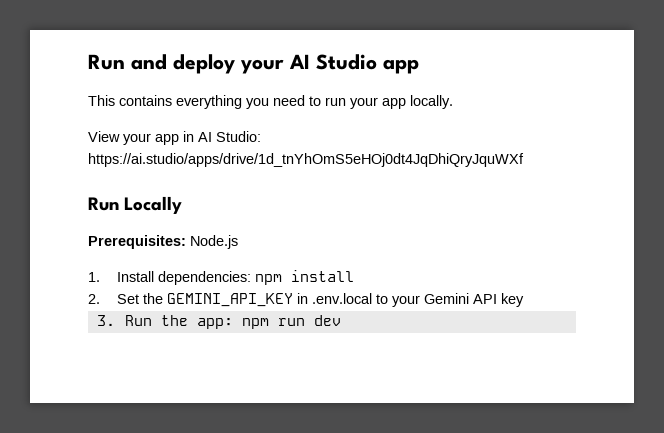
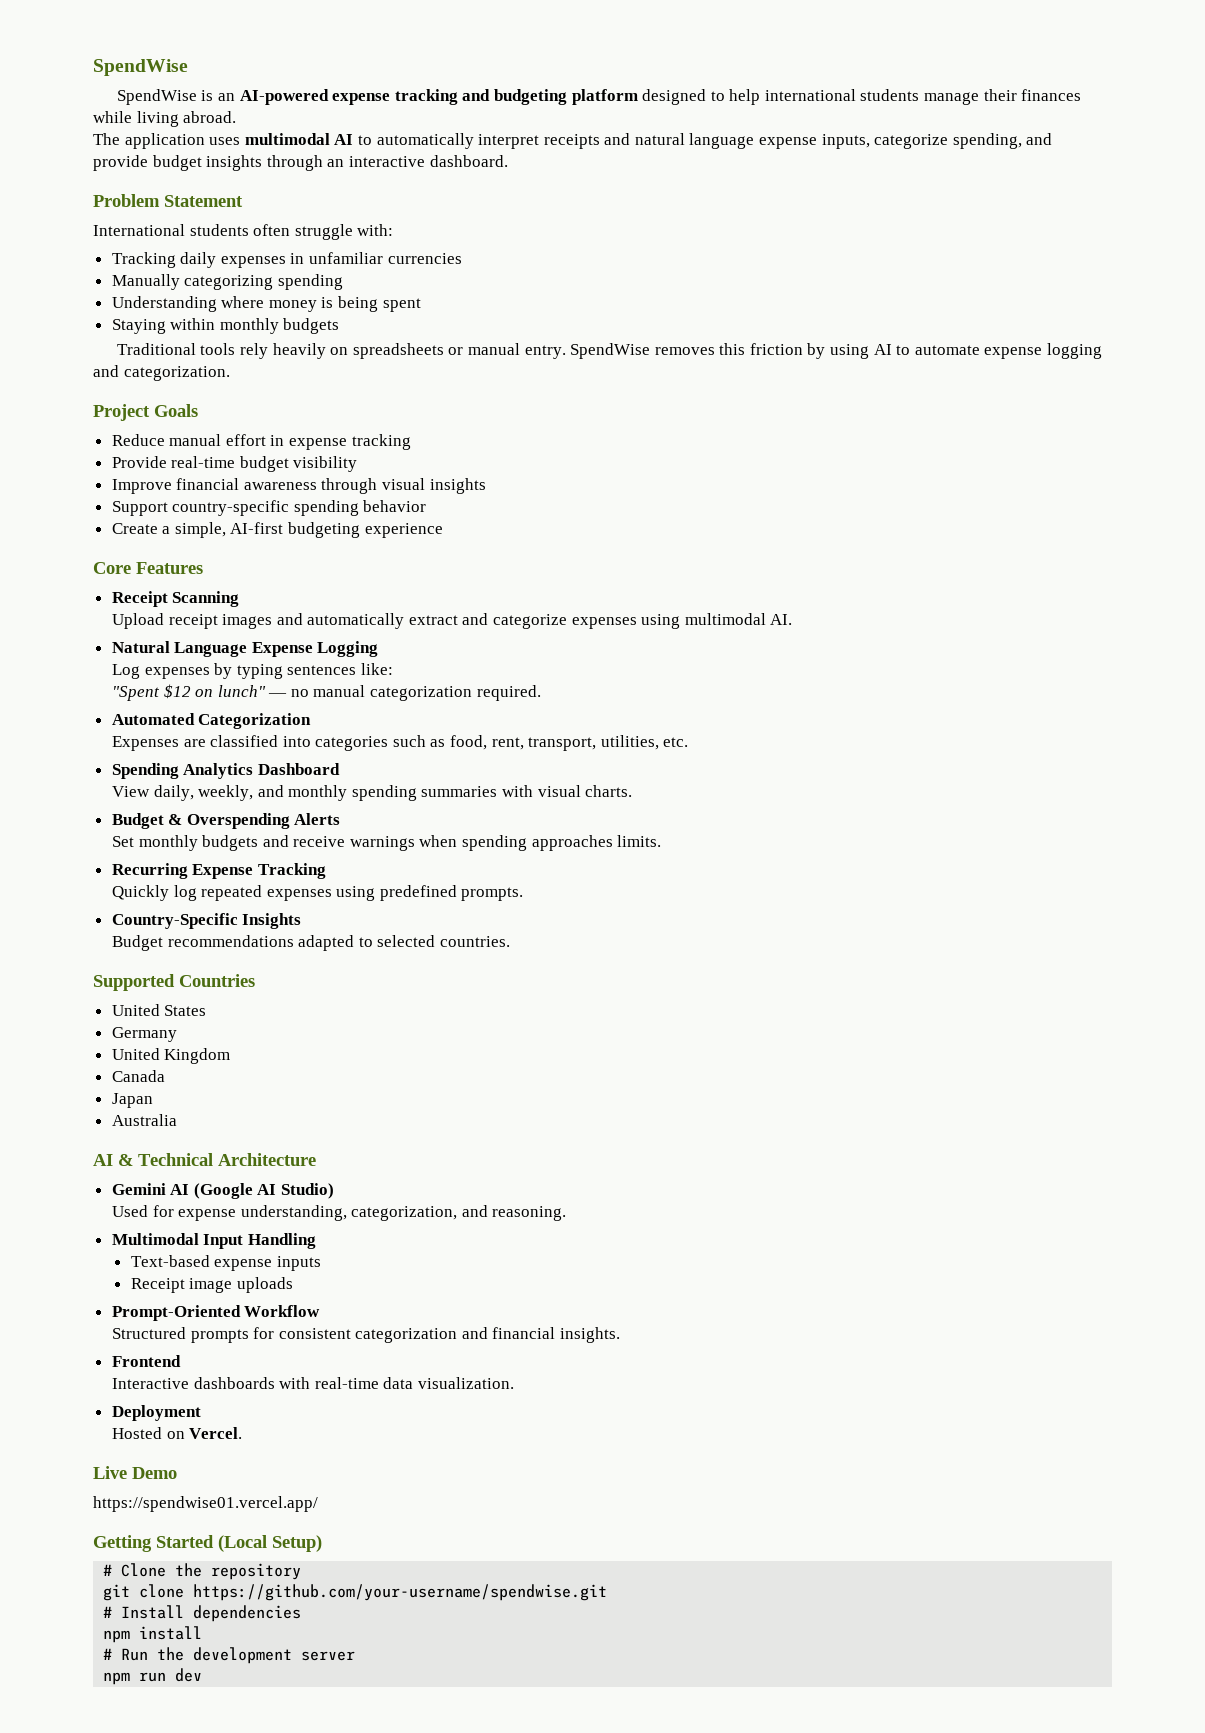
[88,54,419,74] [88,95,453,109] [88,131,261,145] [88,153,524,167] [88,196,183,214] [88,235,238,249] [88,270,354,285] [88,293,524,307] [96,315,234,329] Run and deploy your AI Studio app // This contains everything you need to run your app locally. // View your app in AI Studio: https://ai.studio/apps/drive/1d_tnYhOmS5eHOj0dt4JqDhiQryJquWXf // Run Locally // Prerequisites: Node.js // 1. Install dependencies: npm install // 2. Set the GEMINI_API_KEY in .env.local to your Gemini API key // 3. Run the app: -> [93,59,188,76] [116,89,1082,105] [93,111,237,127] [93,133,1053,149] [93,155,508,171] [93,194,243,207] [93,224,394,240] [111,252,462,268] [111,274,343,290] [111,296,421,312] [111,318,340,334] [116,343,1103,359] [93,365,230,381] [93,404,198,421] [111,434,411,450] [111,456,358,472] [111,478,486,494] [111,500,427,516] [111,522,443,538] [93,562,203,574] [111,591,240,607] [111,613,793,629] [111,641,379,657] [111,663,393,679] [111,684,541,701] [111,713,312,729] [111,735,689,751] [111,763,340,779] [111,785,633,801] [111,813,341,829] [111,835,662,851] [111,863,326,879] [111,885,524,901] [111,913,302,929] [111,935,510,951] [93,974,255,991] [111,1004,207,1016] [111,1027,177,1042] [111,1048,231,1064] [111,1070,165,1082] [111,1093,153,1108] [111,1114,177,1126] [93,1153,316,1166] [111,1183,335,1199] [111,1205,567,1221] [111,1233,316,1249] [130,1255,321,1271] [130,1277,293,1293] [111,1305,321,1321] [111,1327,621,1343] [111,1355,181,1367] [111,1377,514,1389] [111,1405,201,1421] [111,1427,243,1439] [93,1466,177,1479] [93,1496,318,1512] [93,1535,322,1552] [103,1563,302,1580] [103,1584,608,1601] [103,1605,302,1622] [103,1626,203,1643] [103,1647,356,1664] SpendWise // SpendWise is an AI-powered expense tracking and budgeting platform designed to help international students manage their finances while living abroad. // The application uses multimodal AI to automatically interpret receipts and natural language expense inputs, categorize spending, and provide budget insights through an interactive dashboard. // Problem Statement // International students often struggle with: // Tracking daily expenses in unfamiliar currencies // Manually categorizing spending // Understanding where money is being spent // Staying within monthly budgets // Traditional tools rely heavily on spreadsheets or manual entry. SpendWise removes this friction by using AI to automate expense logging and categorization. // Project Goals // Reduce manual effort in expense tracking // Provide real-time budget visibility // Improve financial awareness through visual insights // Support country-specific spending behavior // Create a simple, AI-first budgeting experience // Core Features // Receipt Scanning // Upload receipt images and automatically extract and categorize expenses using multimodal AI. // Natural Language Expense Logging // Log expenses by typing sentences like: // "Spent $12 on lunch" — no manual categorization required. // Automated Categorization // Expenses are classified into categories such as food, rent, transport, utilities, etc. // Spending Analytics Dashboard // View daily, weekly, and monthly spending summaries with visual charts. // Budget & Overspending Alerts // Set monthly budgets and receive warnings when spending approaches limits. // Recurring Expense Tracking // Quickly log repeated expenses using predefined prompts. // Country-Specific Insights // Budget recommendations adapted to selected countries. // Supported Countries // United States // Germany // United Kingdom // Canada // Japan // Australia // AI & Technical Architecture // Gemini AI (Google AI Studio) // Used for expense understanding, categorization, and reasoning. // Multimodal Input Handling // Text-based expense inputs // Receipt image uploads // Prompt-Oriented Workflow // Structured prompts for consistent categorization and financial insights. // Frontend // Interactive dashboards with real-time data visualization. // Deployment // Hosted on Vercel. // Live Demo // https://spendwise01.vercel.app/ // Getting Started (Local Setup) // # Clone the repository // git clone https://github.com/your-username/spendwise.git // # Install dependencies // npm install // # Run the development server //

